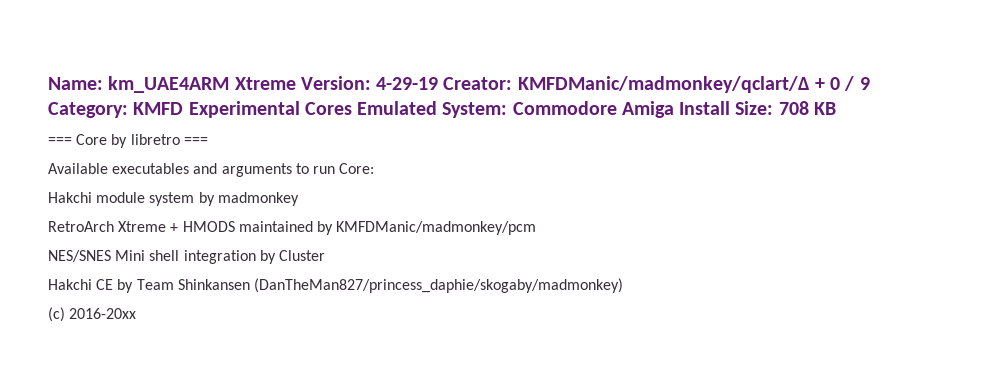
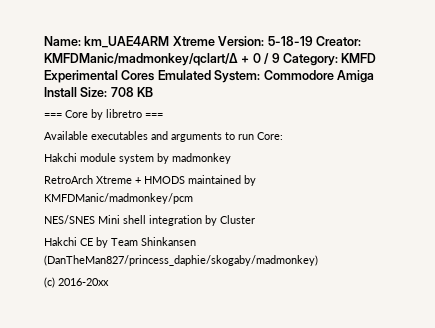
[376,77,439,90] 4-29-19 -> [267,36,313,46] 5-18-19

